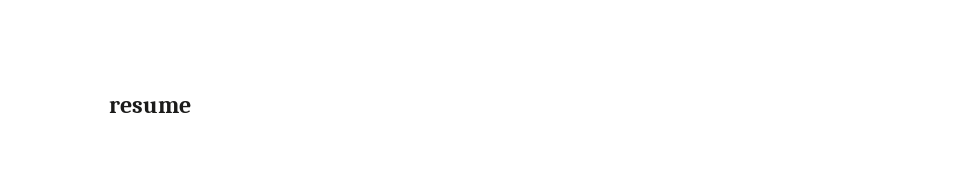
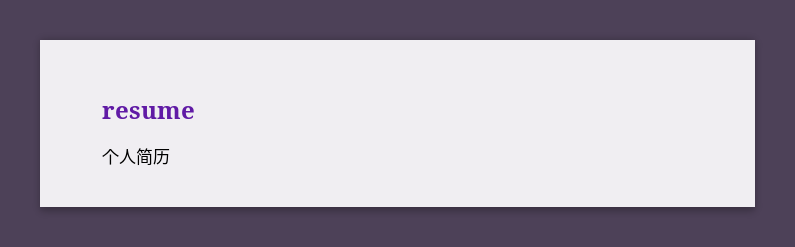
(191, 106) none -> [102,148,170,166] // 个人简历

